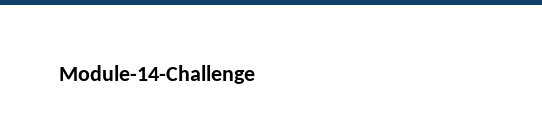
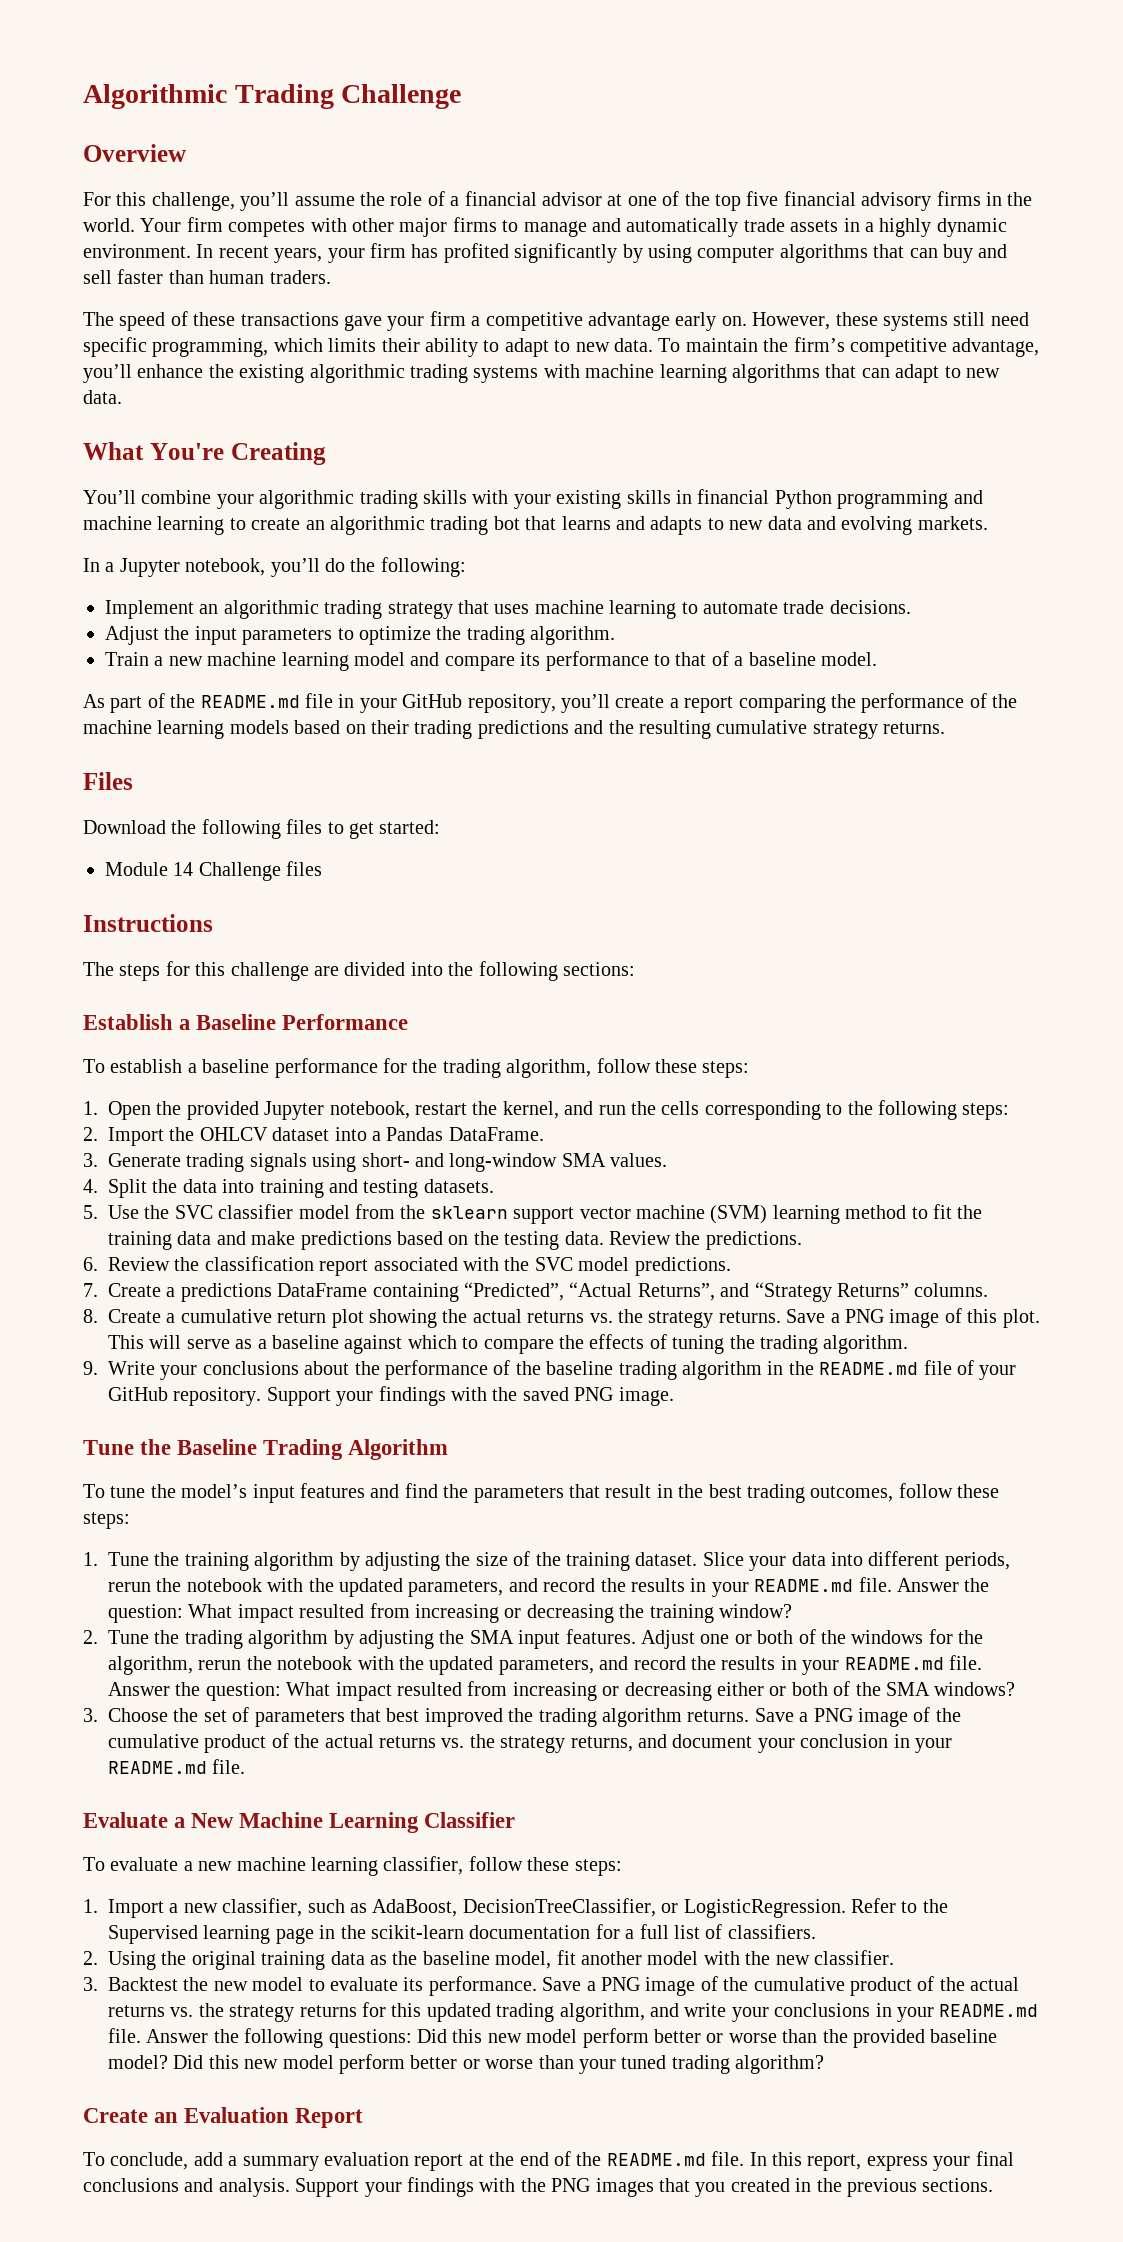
[59,65,255,84] Module-14-Challenge -> [83,84,462,109] [83,144,186,162] [83,191,1033,211] [83,217,1007,237] [83,243,1008,263] [83,269,331,284] [83,311,1029,331] [83,337,1040,357] [83,364,1000,383] [83,390,122,404] [83,442,326,465] [83,489,983,509] [83,516,988,535] [83,557,466,577] [105,600,911,619] [105,626,616,645] [105,651,877,671] [83,693,1018,713] [83,720,946,739] [83,772,133,790] [83,819,441,839] [105,861,323,881] [83,914,213,932] [83,961,635,981] [83,1014,409,1030] [83,1058,750,1078] [83,1100,1010,1120] [83,1127,544,1146] [83,1153,668,1172] [83,1179,494,1198] [83,1204,983,1224] [108,1231,802,1250] [83,1256,731,1276] [83,1282,989,1302] [83,1308,1040,1328] [108,1334,909,1354] [83,1360,1017,1380] [108,1386,674,1406] [83,1439,449,1460] [83,1483,1000,1503] [83,1512,130,1529] [83,1551,1010,1571] [108,1577,990,1597] [108,1603,792,1623] [83,1629,984,1649] [108,1655,982,1675] [108,1681,1016,1701] [83,1707,961,1727] [108,1733,952,1753] [108,1759,246,1774] [83,1812,516,1833] [83,1856,622,1876] [83,1898,948,1918] [108,1924,816,1944] [83,1950,894,1970] [83,1976,1020,1996] [108,2002,1039,2022] [108,2028,998,2048] [108,2054,825,2074] [83,2107,364,2128] [83,2151,1014,2171] [83,2177,994,2197] Algorithmic Trading Challenge // Overview // For this challenge, you’ll assume the role of a financial advisor at one of the top five financial advisory firms in the world. Your firm competes with other major firms to manage and automatically trade assets in a highly dynamic environment. In recent years, your firm has profited significantly by using computer algorithms that can buy and sell faster than human traders. // The speed of these transactions gave your firm a competitive advantage early on. However, these systems still need specific programming, which limits their ability to adapt to new data. To maintain the firm’s competitive advantage, you’ll enhance the existing algorithmic trading systems with machine learning algorithms that can adapt to new data. // What You're Creating // You’ll combine your algorithmic trading skills with your existing skills in financial Python programming and machine learning to create an algorithmic trading bot that learns and adapts to new data and evolving markets. // In a Jupyter notebook, you’ll do the following: // Implement an algorithmic trading strategy that uses machine learning to automate trade decisions. // Adjust the input parameters to optimize the trading algorithm. // Train a new machine learning model and compare its performance to that of a baseline model. // As part of the README.md file in your GitHub repository, you’ll create a report comparing the performance of the machine learning models based on their trading predictions and the resulting cumulative strategy returns. // Files // Download the following files to get started: // Module 14 Challenge files // Instructions // The steps for this challenge are divided into the following sections: // Establish a Baseline Performance // To establish a baseline performance for the trading algorithm, follow these steps: // 1. Open the provided Jupyter notebook, restart the kernel, and run the cells corresponding to the following steps: // 2. Import the OHLCV dataset into a Pandas DataFrame. // 3. Generate trading signals using short- and long-window SMA values. // 4. Split the data into training and testing datasets. // 5. Use the SVC classifier model from the sklearn support vector machine (SVM) learning method to fit the training data and make predictions based on the testing data. Review the predictions. // 6. Review the classification report associated with the SVC model predictions. // 7. Create a predictions DataFrame containing “Predicted”, “Actual Returns”, and “Strategy Returns” columns. // 8. Create a cumulative return plot showing the actual returns vs. the strategy returns. Save a PNG image of this plot. This will serve as a baseline against which to compare the effects of tuning the trading algorithm. // 9. Write your conclusions about the performance of the baseline trading algorithm in the README.md file of your GitHub repository. Support your findings with the saved PNG image. // Tune the Baseline Trading Algorithm // To tune the model’s input features and find the parameters that result in the best trading outcomes, follow these steps: // 1. Tune the training algorithm by adjusting the size of the training dataset. Slice your data into different periods, rerun the notebook with the updated parameters, and record the results in your README.md file. Answer the question: What impact resulted from increasing or decreasing the training window? // 2. Tune the trading algorithm by adjusting the SMA input features. Adjust one or both of the windows for the algorithm, rerun the notebook with the updated parameters, and record the results in your README.md file. Answer the question: What impact resulted from increasing or decreasing either or both of the SMA windows? // 3. Choose the set of parameters that best improved the trading algorithm returns. Save a PNG image of the cumulative product of the actual returns vs. the strategy returns, and document your conclusion in your README.md file. // Evaluate a New Machine Learning Classifier // To evaluate a new machine learning classifier, follow these steps: // 1. Import a new classifier, such as AdaBoost, DecisionTreeClassifier, or LogisticRegression. Refer to the Supervised learning page in the scikit-learn documentation for a full list of classifiers. // 2. Using the original training data as the baseline model, fit another model with the new classifier. // 3. Backtest the new model to evaluate its performance. Save a PNG image of the cumulative product of the actual returns vs. the strategy returns for this updated trading algorithm, and write your conclusions in your README.md file. Answer the following questions: Did this new model perform better or worse than the provided baseline model? Did this new model perform better or worse than your tuned trading algorithm? // Create an Evaluation Report // To conclude, add a summary evaluation report at the end of the README.md file. In this report, express your final conclusions and analysis. Support your findings with the PNG images that you created in the previous sections.

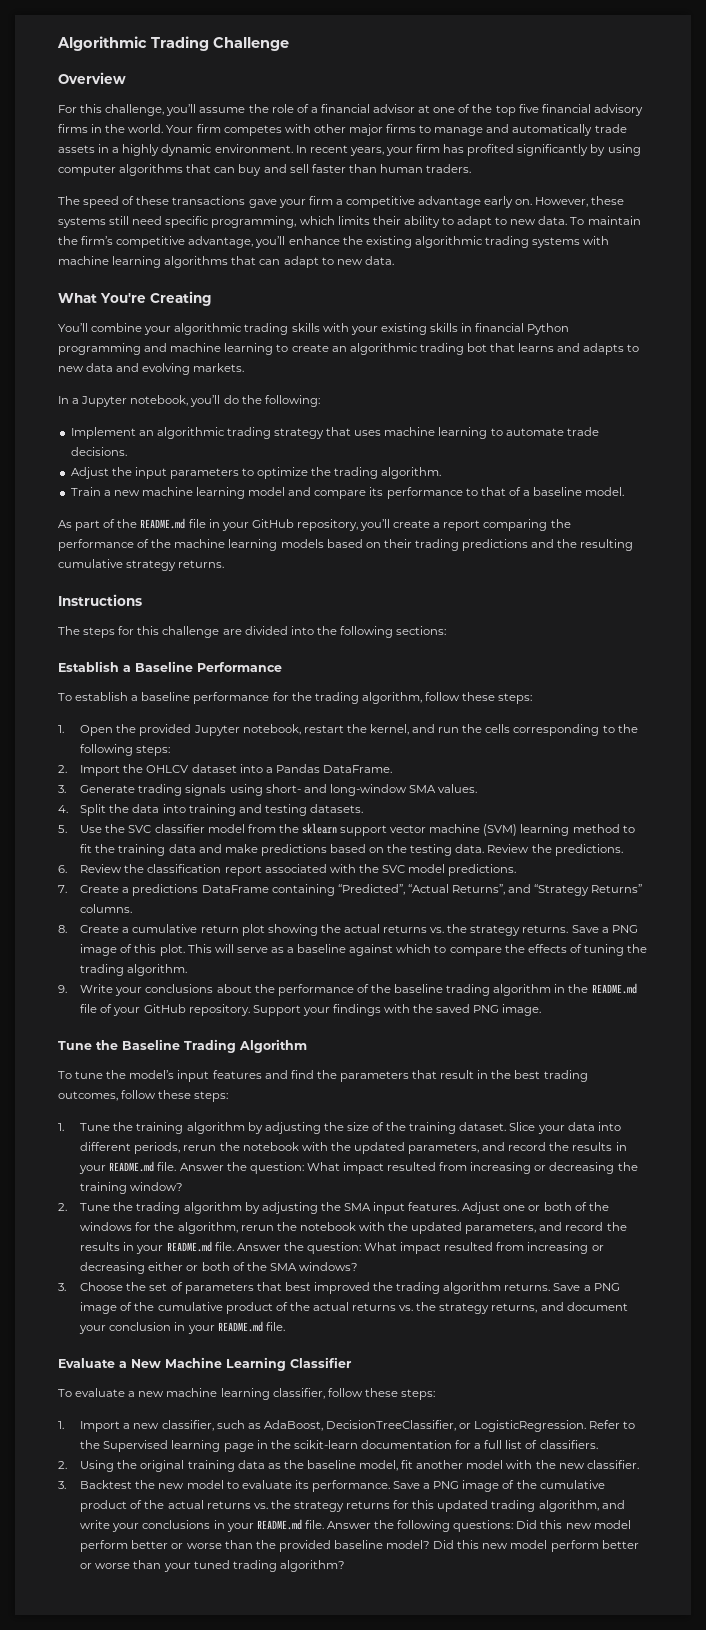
[83,772,133,790] [83,819,441,839] [105,861,323,881] // Files // Download the following files to get started: // Module 14 Challenge files -> (225, 564) none
[83,2107,364,2128] [83,2151,1014,2171] [83,2177,994,2197] // Create an Evaluation Report // To conclude, add a summary evaluation report at the end of the README.md file. In this report, express your final conclusions and analysis. Support your findings with the PNG images that you created in the previous sections. -> (345, 1566) none

